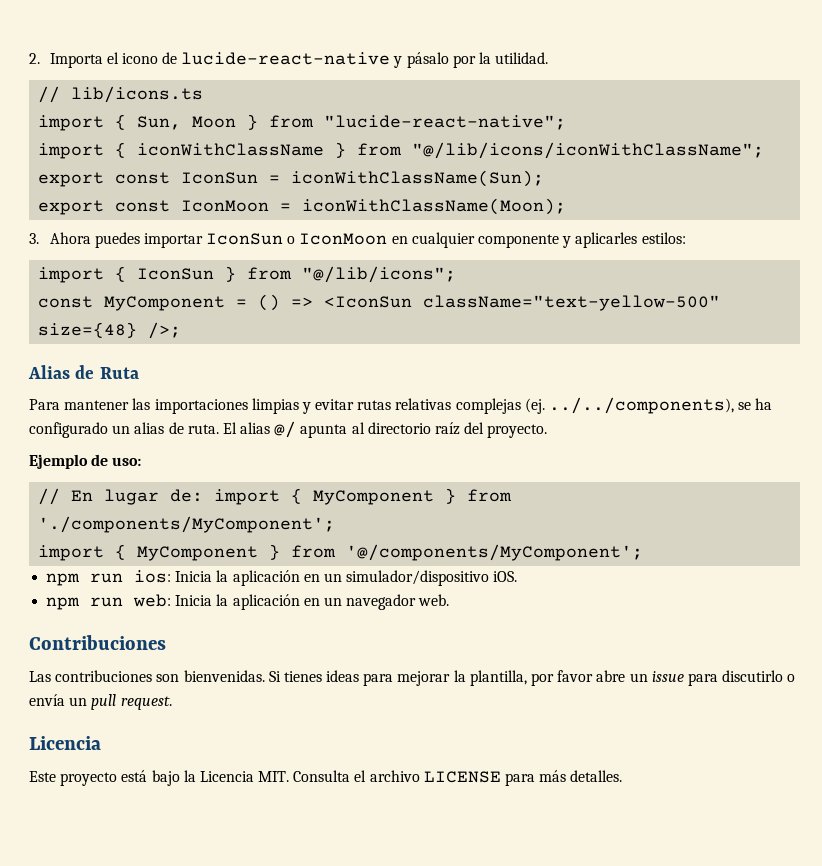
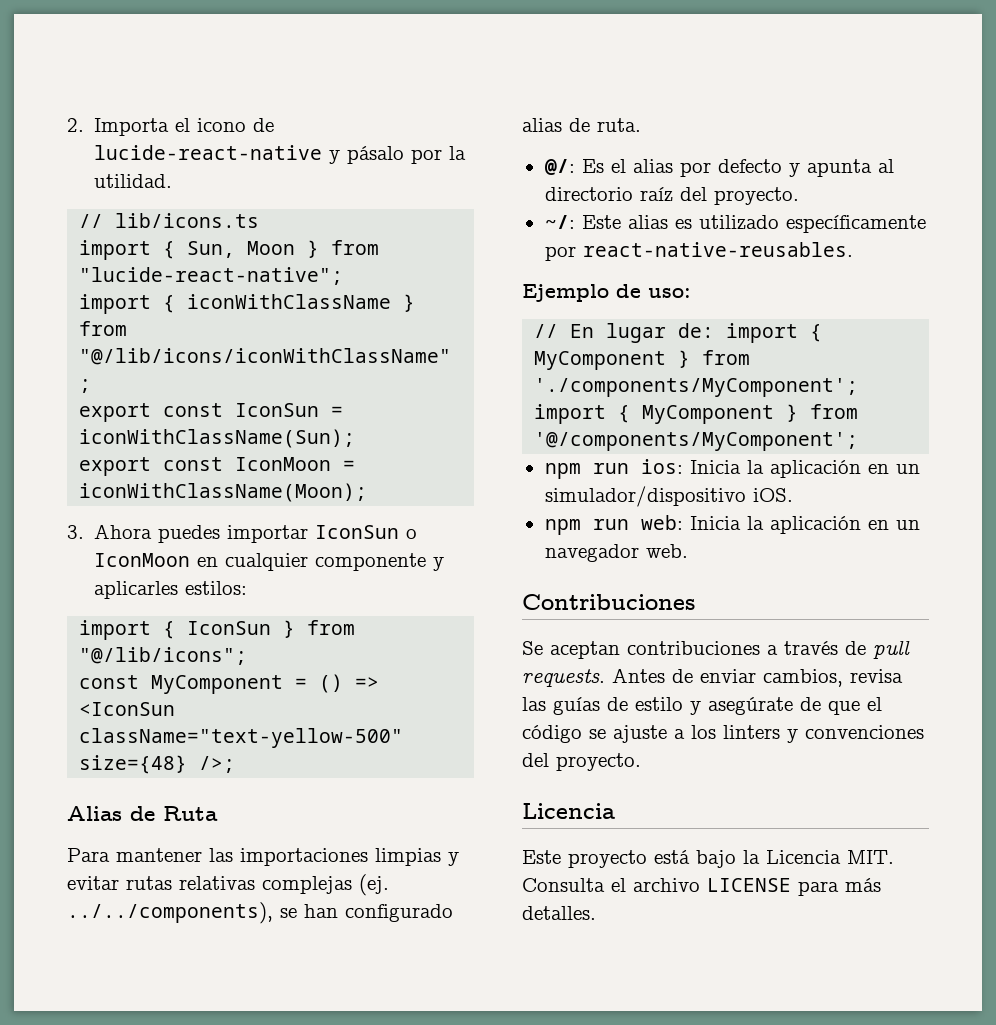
[755,398,773,410] [29,422,131,438] ha configurado un -> [304,904,453,922] han configurado
[222,421,297,438] El alias @/ -> [544,159,800,177] // @/: Es el alias por defecto y
(548, 431) none -> [544,215,926,233] [544,242,853,261] // ~/: Este alias es utilizado específicamente por react-native-reusables.
[29,670,796,686] [29,694,172,710] Las contribuciones son bienvenidas. Si tienes ideas para mejorar la plantilla, por favor abre un issue para discutirlo o envía un pull request. -> [522,640,910,659] [522,668,903,687] [522,697,882,715] [522,725,924,743] [522,753,641,771] Se aceptan contribuciones a través de pull requests. Antes de enviar cambios, revisa las guías de estilo y asegúrate de que el código se ajuste a los linters y convenciones del proyecto.

